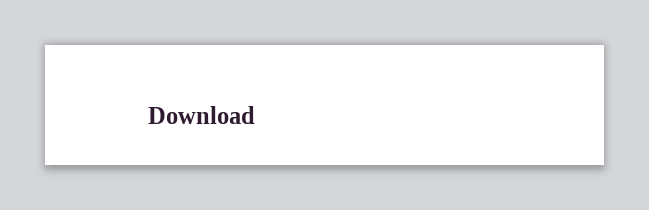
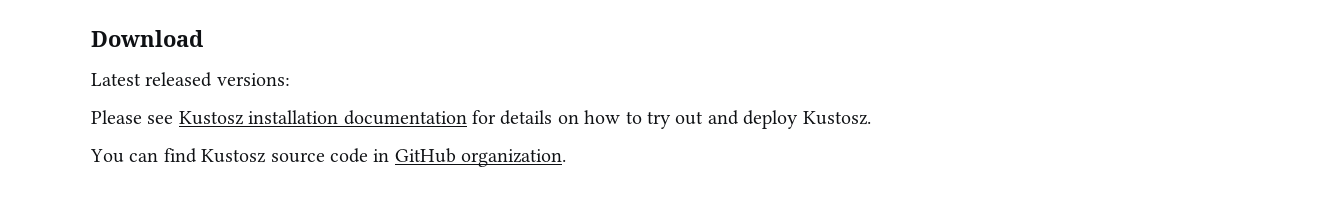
(255, 115) none -> [91,72,290,87] [91,110,871,129] [90,148,567,167] // Latest released versions: // Please see Kustosz installation documentation for details on how to try out and deploy Kustosz. // You can find Kustosz source code in GitHub organization.

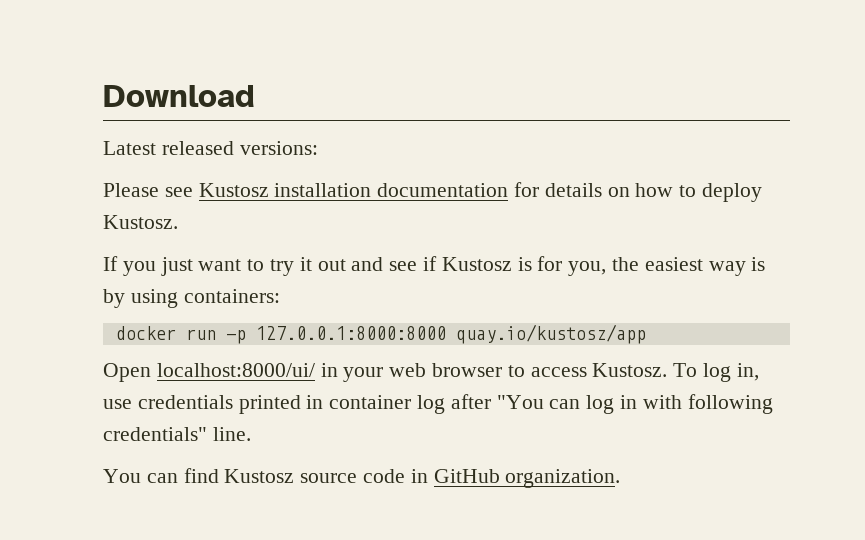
[646,110,871,129] try out and deploy Kustosz. -> [702,183,763,202] [103,215,178,229] [103,256,766,276] [103,289,280,308] [115,324,646,344] [103,363,759,382] [103,394,773,414] [103,427,251,441] deploy Kustosz. // If you just want to try it out and see if Kustosz is for you, the easiest way is by using containers: // docker run -p 127.0.0.1:8000:8000 quay.io/kustosz/app // Open localhost:8000/ui/ in your web browser to access Kustosz. To log in, use credentials printed in container log after "You can log in with following credentials" line.

